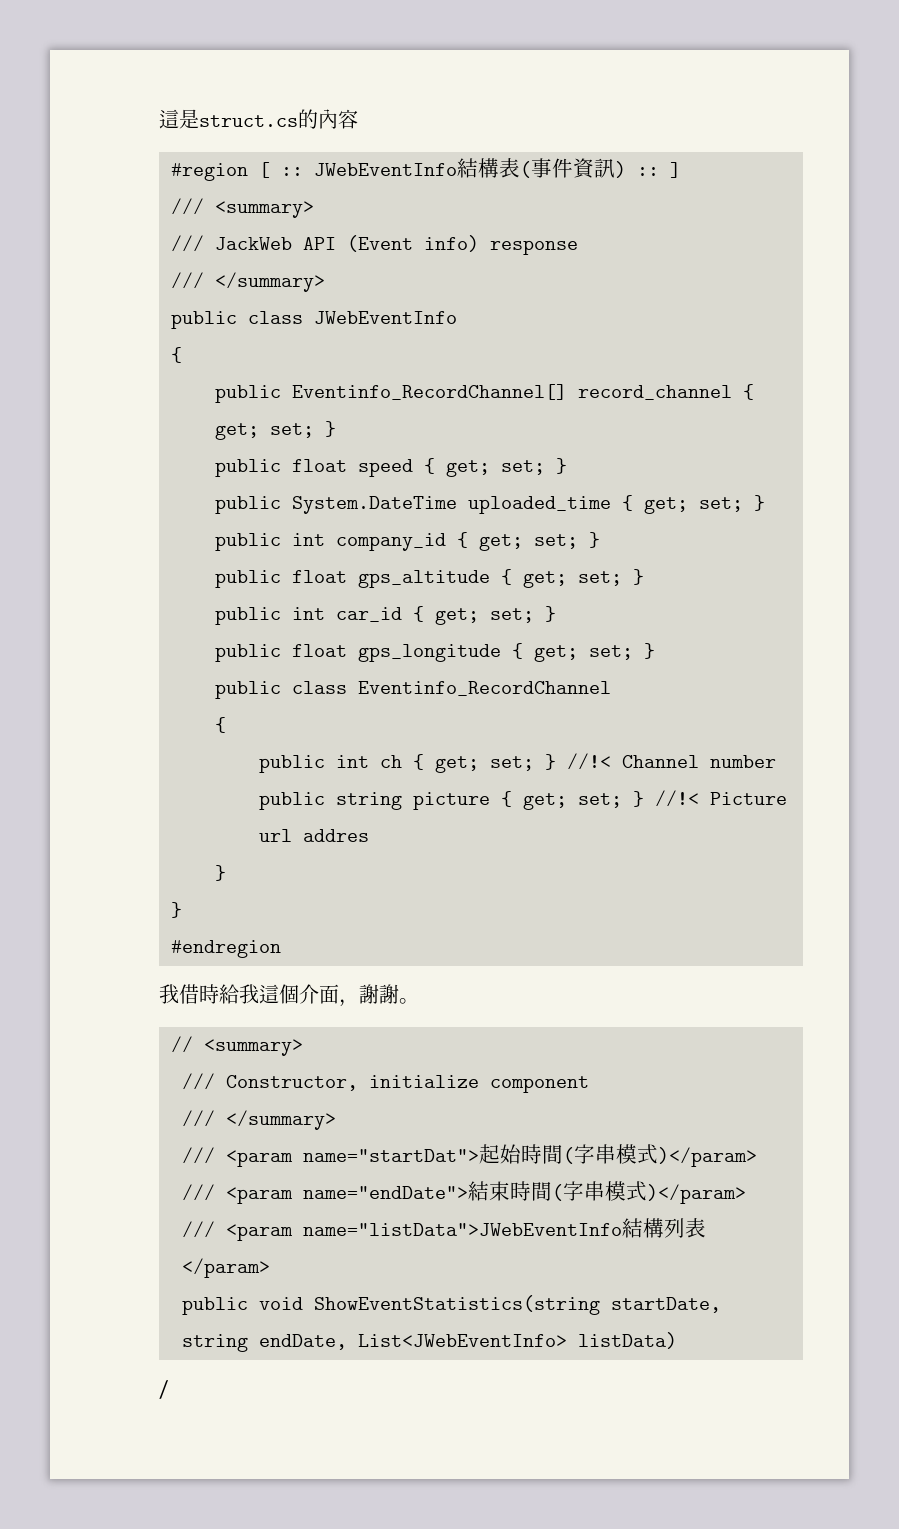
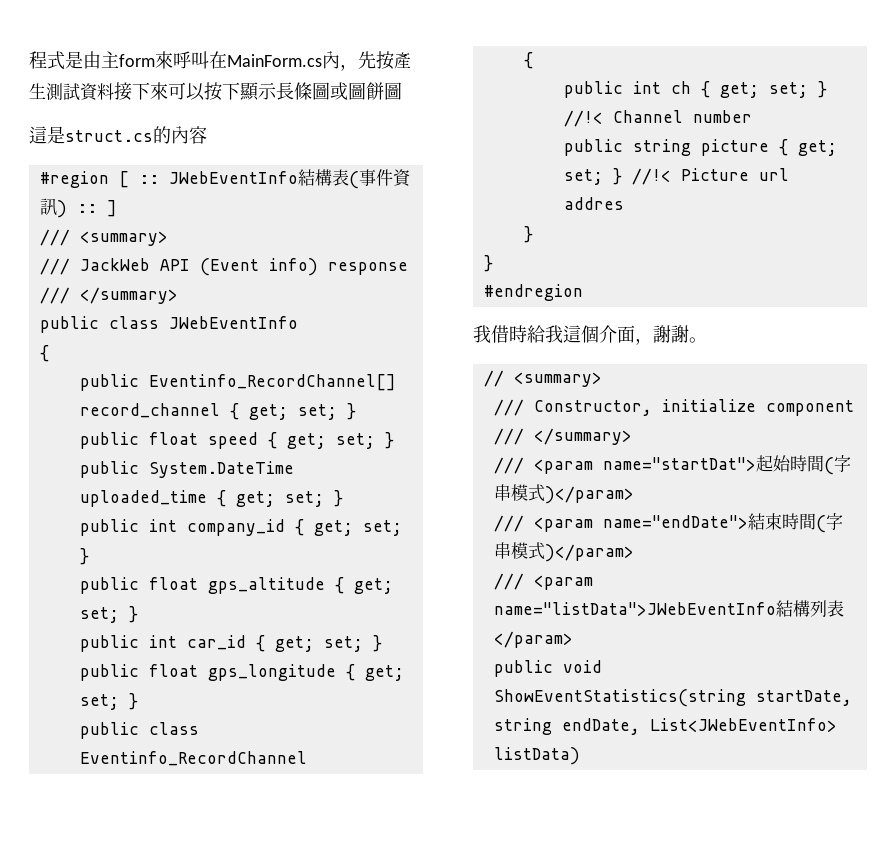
(159, 119) none -> [29,51,411,71] [29,82,402,101] 程式是由主form來呼叫在MainForm.cs內，先按產生測試資料接下來可以按下顯示長條圖或圖餅圖 //
[159,1380,168,1399] // / -> (580, 756) none

